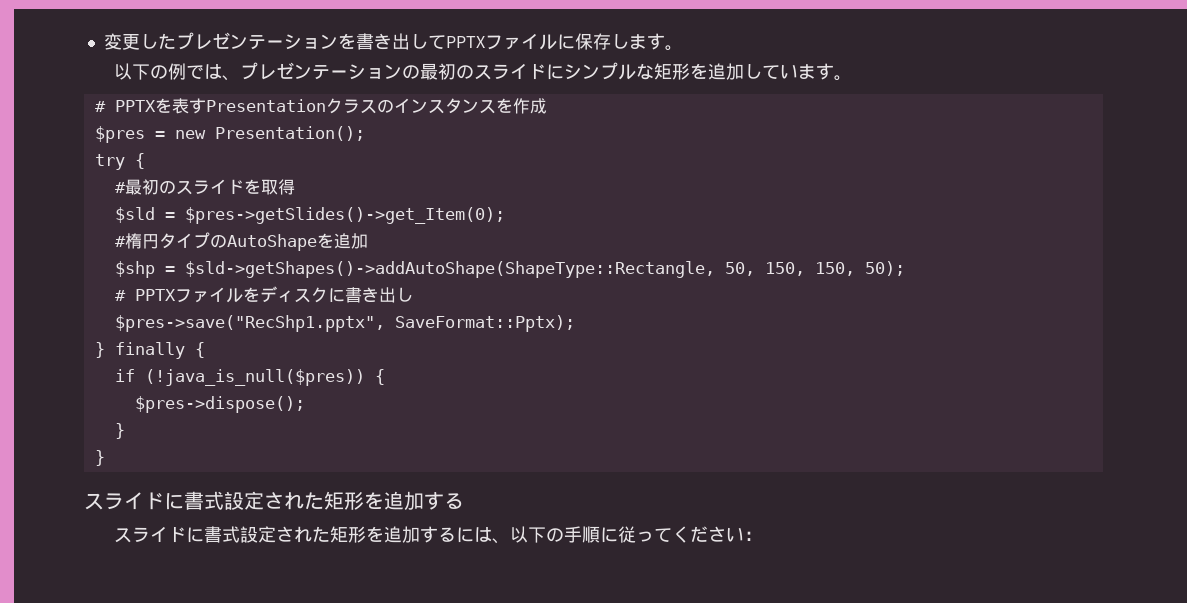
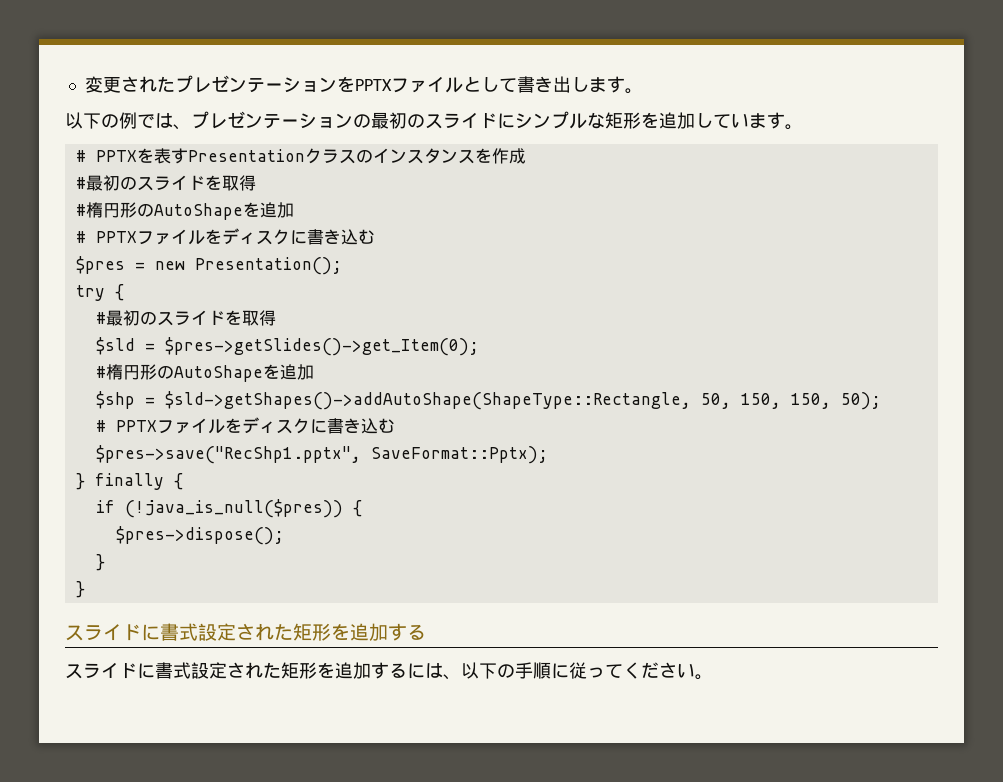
[139,34,158,49] し -> [120,76,157,93] され
[355,33,611,50] 書き出してPPTXファイルに保存 -> [354,76,571,93] PPTXファイルとして書き出
(547, 106) none -> [75,175,256,191] [75,202,294,220] [75,228,375,245] // #最初のスライドを取得 // #楕円形のAutoShapeを追加 // # PPTXファイルをディスクに書き込む
[158,232,210,249] タイプ -> [139,364,157,380] 形
[378,287,413,303] 出し -> [360,418,395,434] 込む
[744,531,763,541] ： -> [695,674,713,680] 。

